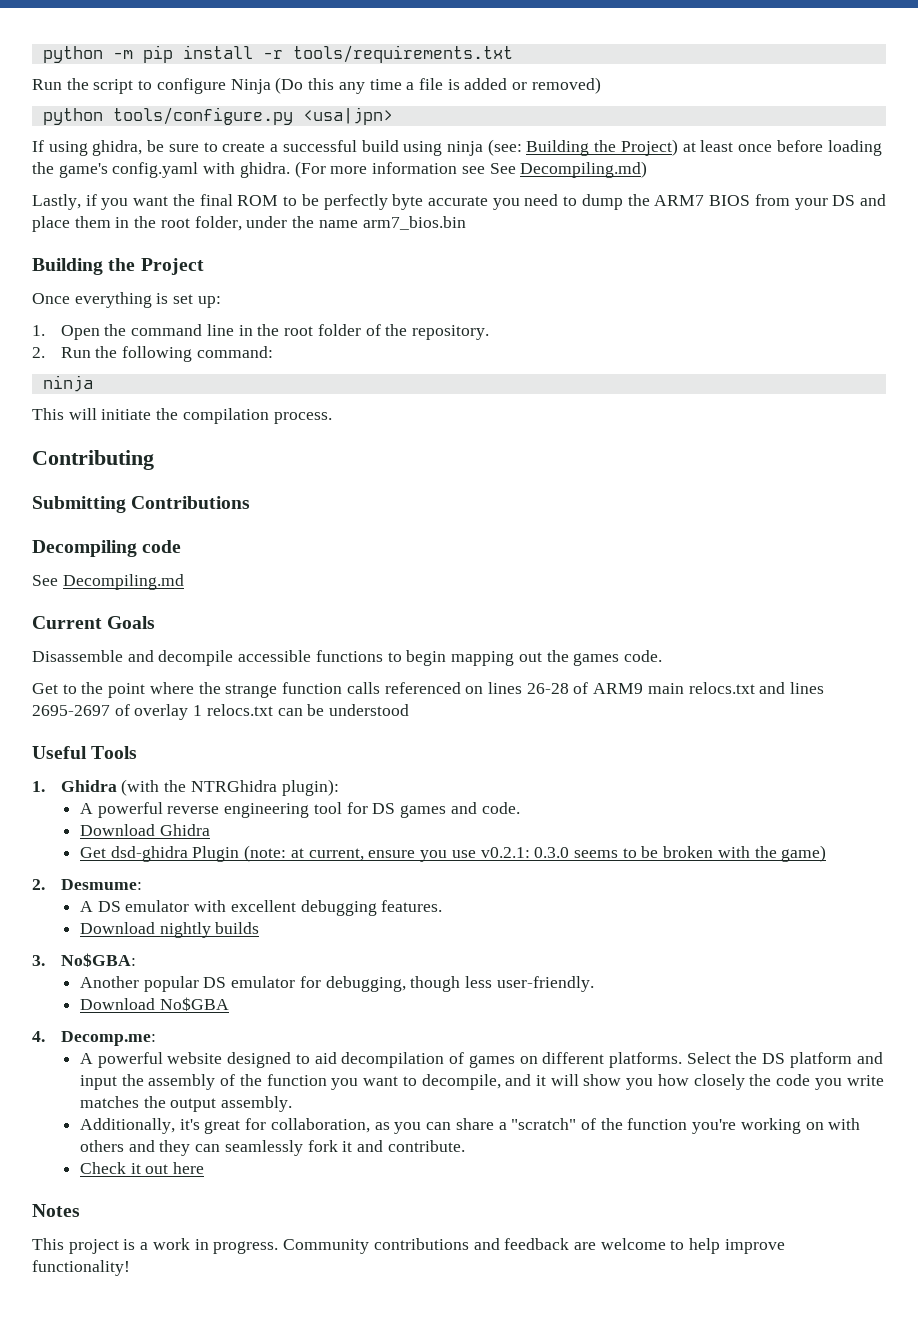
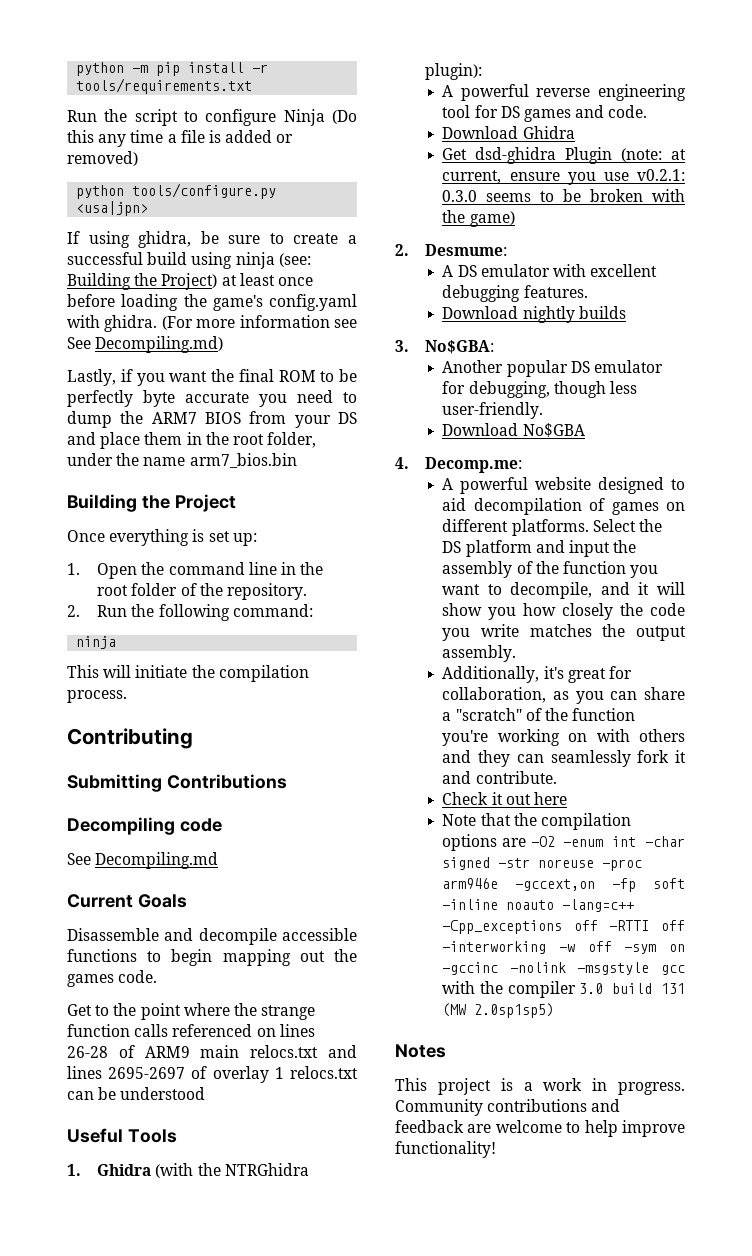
(205, 1168) none -> [442,813,631,830] [442,834,685,851] [442,857,643,871] [442,878,685,892] [442,899,635,912] [442,920,685,934] [442,941,685,954] [442,962,685,975] [442,981,685,998] [442,1003,555,1018] // Note that the compilation options are -O2 -enum int -char signed -str noreuse -proc arm946e -gccext,on -fp soft -inline noauto -lang=c++ -Cpp_exceptions off -RTTI off -interworking -w off -sym on -gccinc -nolink -msgstyle gcc with the compiler 3.0 build 131 (MW 2.0sp1sp5)

